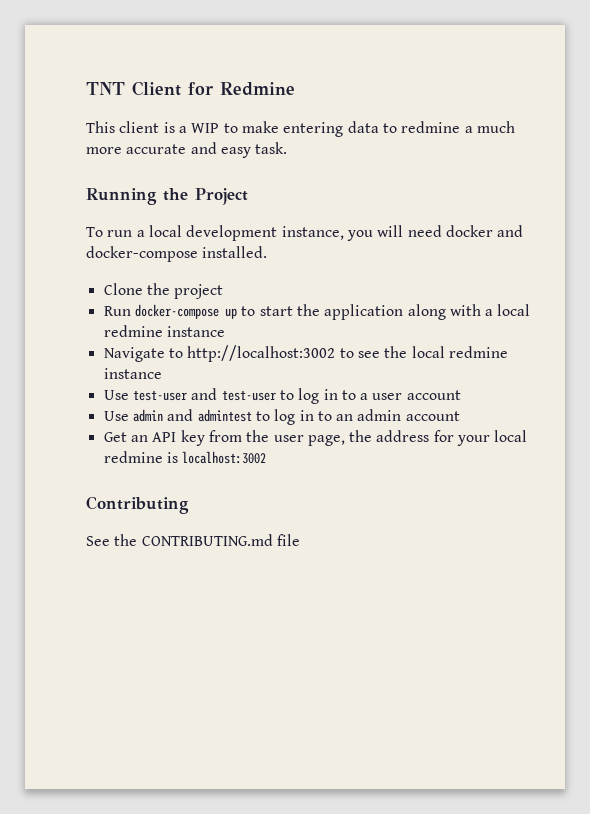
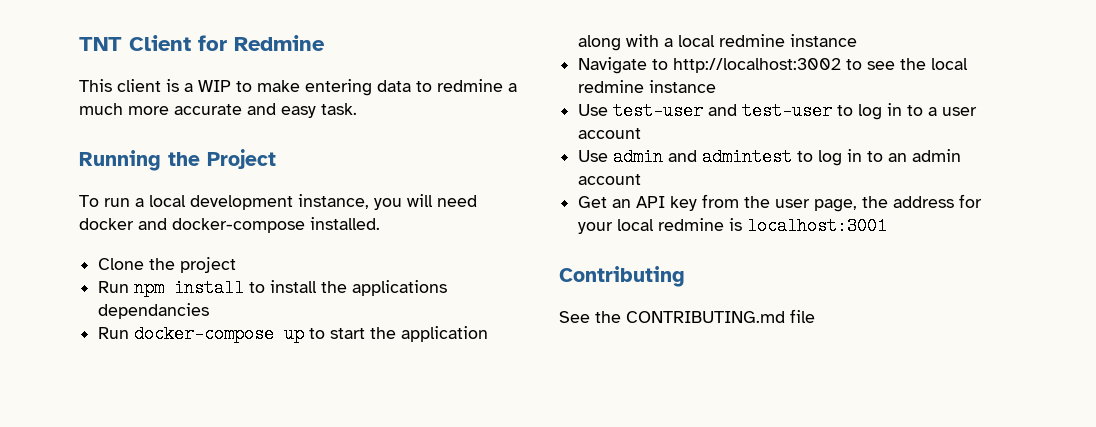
(224, 291) none -> [98,279,448,297] [98,303,210,319] // Run npm install to install the applications dependancies
[182,451,267,464] localhost:3002 -> [747,217,888,235] localhost:3001

